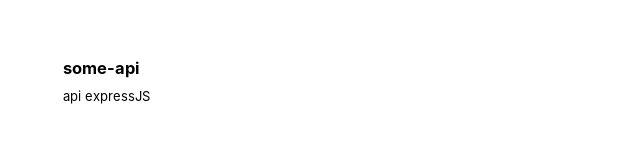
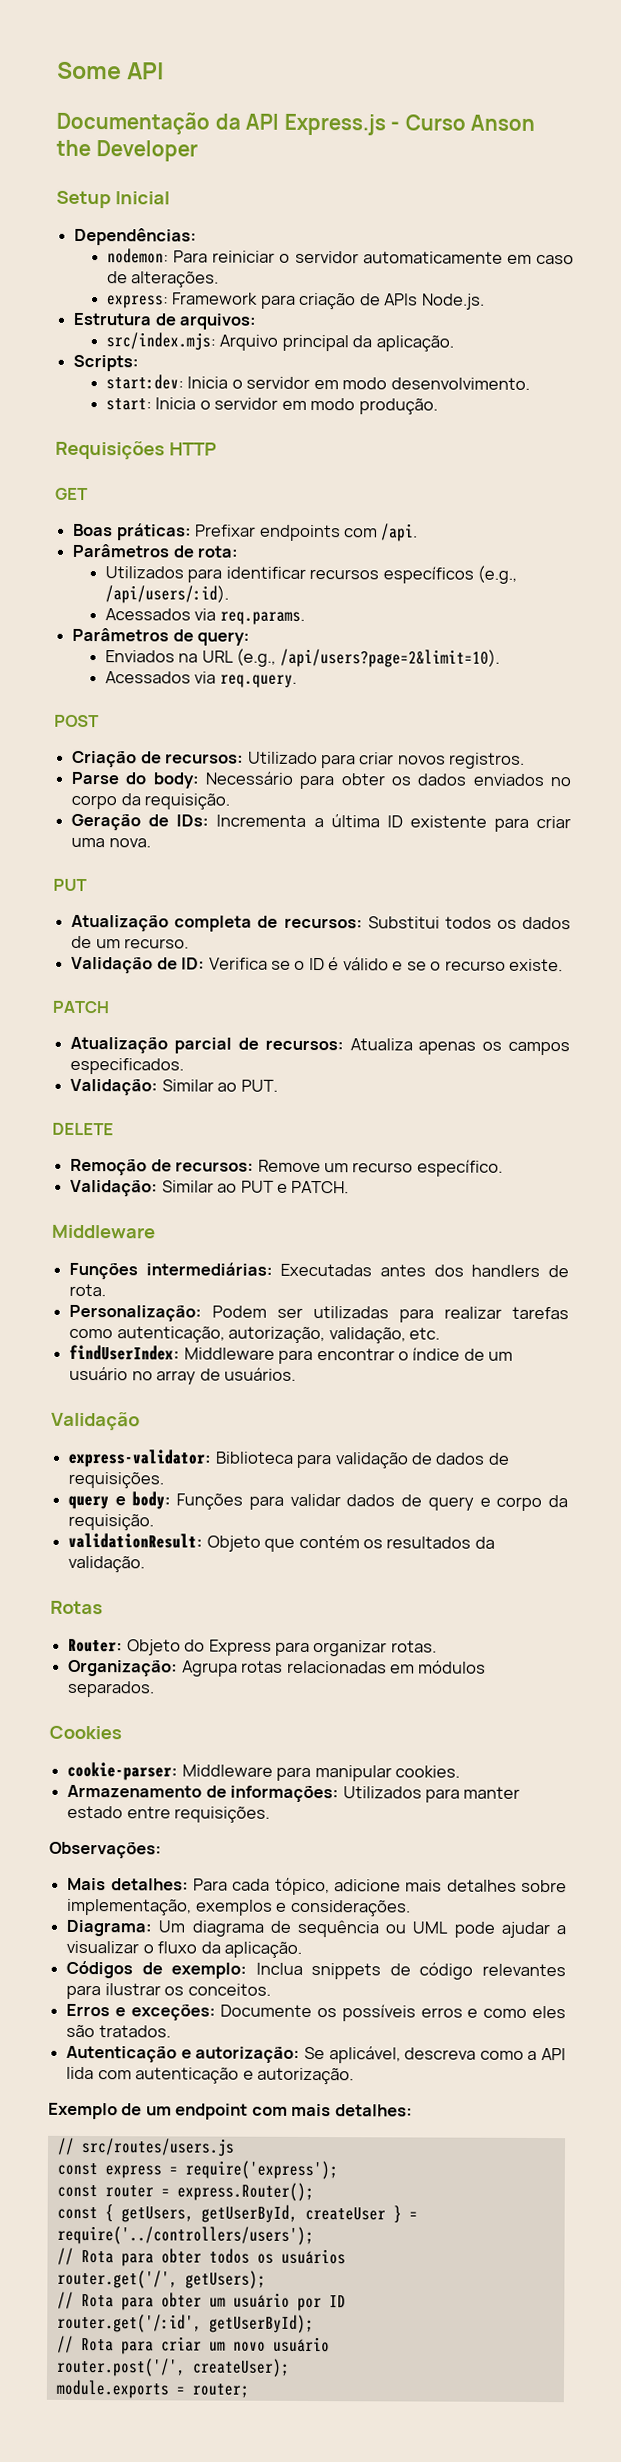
[63,61,139,78] [63,90,150,104] some-api // api expressJS -> [57,61,165,80] [56,111,536,136] [56,139,198,162] [56,190,170,209] [74,227,198,246] [107,248,574,265] [107,271,220,288] [107,292,485,310] [73,312,258,330] [106,332,454,352] [73,354,140,372] [106,374,530,390] [106,397,438,415] [55,440,217,460] [55,487,88,501] [73,523,419,542] [72,543,239,558] [105,565,518,584] [105,585,230,604] [105,608,305,625] [72,627,251,646] [105,648,500,668] [105,671,297,688] [54,714,99,728] [72,750,526,769] [71,771,571,790] [71,793,231,810] [71,813,571,832] [71,837,151,848] [53,878,87,892] [71,914,571,932] [71,935,190,949] [71,956,564,974] [52,1000,110,1014] [70,1036,570,1056] [70,1057,185,1075] [70,1078,278,1096] [52,1122,114,1136] [70,1158,503,1177] [70,1179,350,1197] [51,1224,156,1239] [69,1262,569,1280] [69,1283,107,1297] [69,1304,569,1323] [69,1326,440,1344] [69,1344,514,1365] [69,1366,296,1385] [51,1411,140,1431] [68,1448,510,1469] [68,1471,165,1489] [68,1491,568,1512] [68,1513,155,1531] [68,1532,495,1552] [68,1555,146,1573] [50,1600,103,1615] [68,1638,437,1657] [68,1659,487,1677] [67,1680,156,1698] [49,1725,122,1740] [67,1761,460,1782] [67,1784,521,1803] [67,1805,271,1823] [49,1841,162,1859] [67,1877,567,1896] [67,1898,411,1917] [66,1919,566,1939] [66,1940,302,1958] [66,1960,566,1980] [66,1983,271,2000] [66,2003,567,2022] [66,2024,171,2038] [66,2045,566,2064] [66,2066,354,2085] [48,2102,413,2120] [56,2137,235,2157] [56,2160,338,2180] [56,2182,314,2202] [56,2204,418,2224] [56,2225,314,2246] [56,2247,346,2267] [56,2269,266,2289] [56,2291,346,2312] [56,2313,314,2334] [56,2335,330,2355] [56,2357,290,2377] [55,2379,249,2399] Some API // Documentação da API Express.js - Curso Anson the Developer // Setup Inicial // Dependências: // nodemon: Para reiniciar o servidor automaticamente em caso de alterações. // express: Framework para criação de APIs Node.js. // Estrutura de arquivos: // src/index.mjs: Arquivo principal da aplicação. // Scripts: // start:dev: Inicia o servidor em modo desenvolvimento. // start: Inicia o servidor em modo produção. // Requisições HTTP // GET // Boas práticas: Prefixar endpoints com /api. // Parâmetros de rota: // Utilizados para identificar recursos específicos (e.g., /api/users/:id). // Acessados via req.params. // Parâmetros de query: // Enviados na URL (e.g., /api/users?page=2&limit=10). // Acessados via req.query. // POST // Criação de recursos: Utilizado para criar novos registros. // Parse do body: Necessário para obter os dados enviados no corpo da requisição. // Geração de IDs: Incrementa a última ID existente para criar uma nova. // PUT // Atualização completa de recursos: Substitui todos os dados de um recurso. // Validação de ID: Verifica se o ID é válido e se o recurso existe. // PATCH // Atualização parcial de recursos: Atualiza apenas os campos especificados. // Validação: Similar ao PUT. // DELETE // Remoção de recursos: Remove um recurso específico. // Validação: Similar ao PUT e PATCH. // Middleware // Funções intermediárias: Executadas antes dos handlers de rota. // Personalização: Podem ser utilizadas para realizar tarefas como autenticação, autorização, validação, etc. // findUserIndex: Middleware para encontrar o índice de um usuário no array de usuários. // Validação // express-validator: Biblioteca para validação de dados de requisições. // query e body: Funções para validar dados de query e corpo da requisição. // validationResult: Objeto que contém os resultados da validação. // Rotas // Router: Objeto do Express para organizar rotas. // Organização: Agrupa rotas relacionadas em módulos separados. // Cookies // cookie-parser: Middleware para manipular cookies. // Armazenamento de informações: Utilizados para manter estado entre requisições. // Observações: // Mais detalhes: Para cada tópico, adicione mais detalhes sobre implementação, exemplos e considerações. // Diagrama: Um diagrama de sequência ou UML pode ajudar a visualizar o fluxo da aplicação. // Códigos de exemplo: Inclua snippets de código relevantes para ilustrar os conceitos. // Erros e exceções: Documente os possíveis erros e como eles são tratados. // Autenticação e autorização: Se aplicável, descreva como a API lida com autenticação e autorização. // Exemplo de um endpoint com mais detalhes: // // src/routes/users.js // const express = require('express'); // const router = express.Router(); // const { getUsers, getUserById, createUser } = require('../controllers/users'); // // Rota para obter todos os usuários // router.get('/', getUsers); // // Rota para obter um usuário por ID // router.get('/:id', getUserById); // // Rota para criar um novo usuário // router.post('/', createUser); // module.exports = router;

